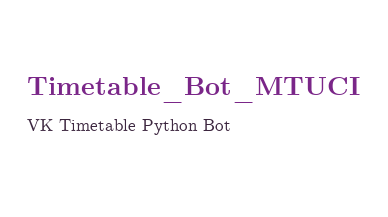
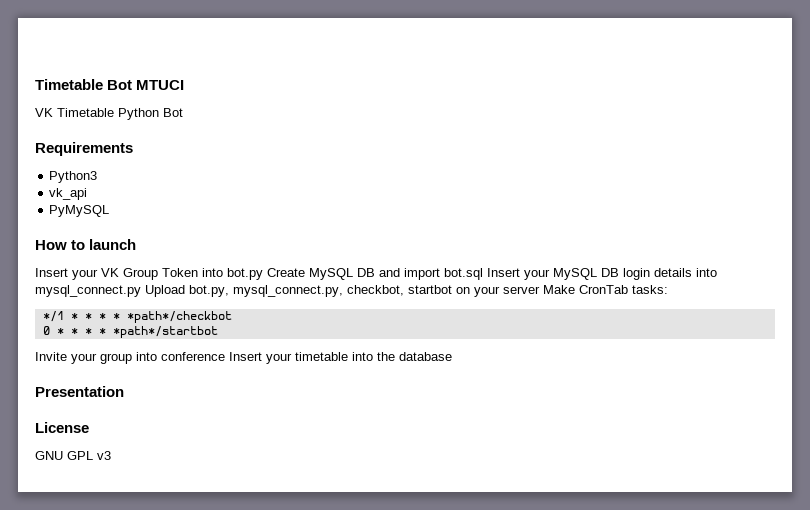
[27,77,360,103] Timetable_Bot_MTUCI -> [35,79,185,90] Timetable Bot MTUCI
(231, 125) none -> [35,142,133,156] [49,171,98,183] [49,188,88,200] [49,205,110,217] [35,239,137,250] [35,268,717,280] [35,285,668,297] [42,311,232,323] [42,326,218,338] [35,352,452,364] [35,386,124,397] [35,422,89,433] [35,451,111,460] // Requirements // Python3 // vk_api // PyMySQL // How to launch // Insert your VK Group Token into bot.py Create MySQL DB and import bot.sql Insert your MySQL DB login details into mysql_connect.py Upload bot.py, mysql_connect.py, checkbot, startbot on your server Make CronTab tasks: // */1 * * * * *path*/checkbot // 0 * * * * *path*/startbot // Invite your group into conference Insert your timetable into the database // Presentation // License // GNU GPL v3

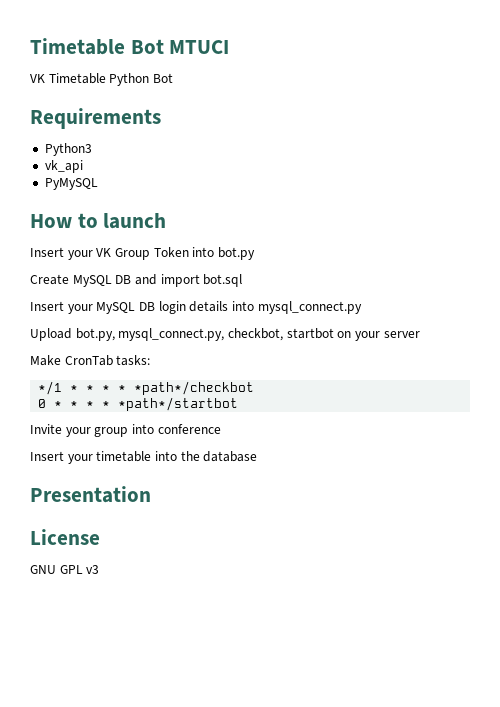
(263, 274) none -> (255, 253) //
(483, 274) none -> (243, 280) //
(141, 291) none -> (362, 307) //
(540, 290) none -> (420, 334) //
(225, 356) none -> (221, 429) //

